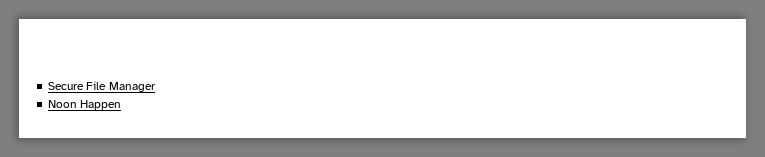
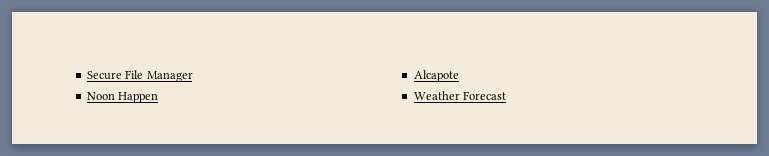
(122, 105) none -> [413,70,459,82] [413,91,507,100] // Alcapote // Weather Forecast

